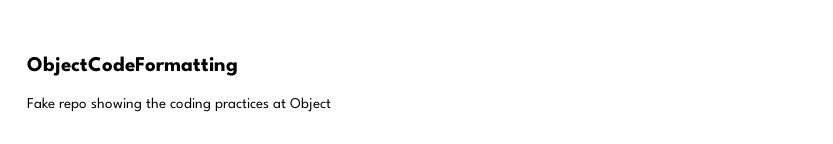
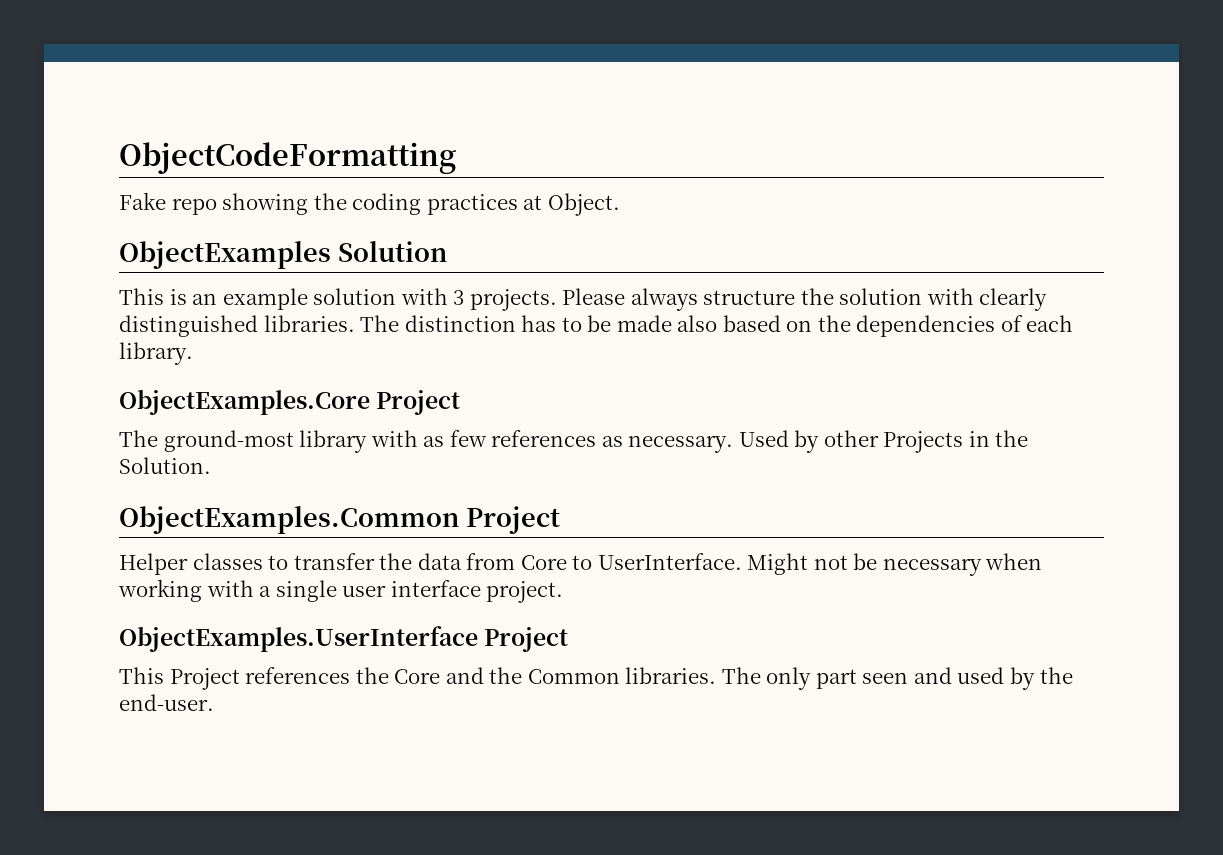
[290,97,332,112] Object -> [547,193,620,216] [119,241,447,269] [119,288,1048,311] [119,315,1074,337] [119,342,193,365] [119,389,461,415] [119,430,1029,453] [119,457,211,474] [119,506,560,534] [119,553,1043,576] [118,579,564,603] [119,626,569,652] [119,667,1073,690] [119,694,214,711] Object. // ObjectExamples Solution // This is an example solution with 3 projects. Please always structure the solution with clearly distinguished libraries. The distinction has to be made also based on the dependencies of each library. // ObjectExamples.Core Project // The ground-most library with as few references as necessary. Used by other Projects in the Solution. // ObjectExamples.Common Project // Helper classes to transfer the data from Core to UserInterface. Might not be necessary when working with a single user interface project. // ObjectExamples.UserInterface Project // This Project references the Core and the Common libraries. The only part seen and used by the end-user.

